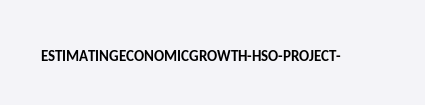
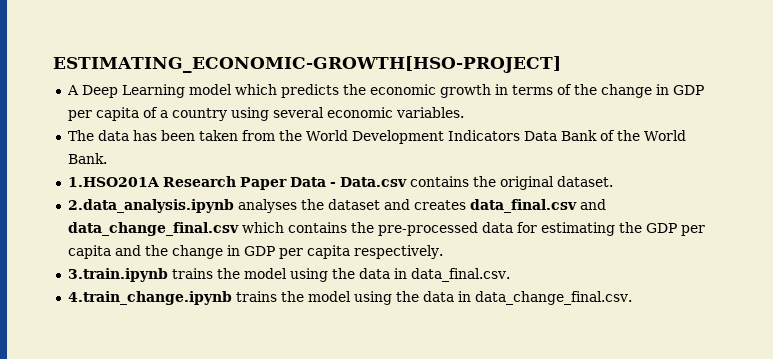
[41,50,341,61] ESTIMATINGECONOMICGROWTH-HSO-PROJECT- -> [53,56,561,73] [66,84,704,98] [67,107,464,121] [67,130,686,144] [67,153,107,164] [67,176,613,190] [67,199,606,213] [67,222,705,236] [67,245,443,259] [67,268,510,282] [67,291,632,305] ESTIMATING_ECONOMIC-GROWTH[HSO-PROJECT] // A Deep Learning model which predicts the economic growth in terms of the change in GDP per capita of a country using several economic variables. // The data has been taken from the World Development Indicators Data Bank of the World Bank. // 1.HSO201A Research Paper Data - Data.csv contains the original dataset. // 2.data_analysis.ipynb analyses the dataset and creates data_final.csv and data_change_final.csv which contains the pre-processed data for estimating the GDP per capita and the change in GDP per capita respectively. // 3.train.ipynb trains the model using the data in data_final.csv. // 4.train_change.ipynb trains the model using the data in data_change_final.csv.

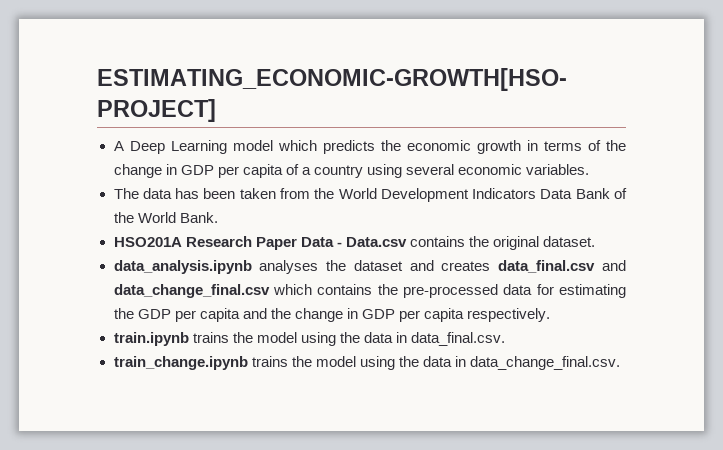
[67,177,160,187] 1.HSO201A -> [113,237,182,247] HSO201A
[67,199,234,213] 2.data_analysis.ipynb -> [113,260,252,274] data_analysis.ipynb
[67,268,168,282] 3.train.ipynb -> [113,332,189,346] train.ipynb
[67,291,232,305] 4.train_change.ipynb -> [113,356,248,370] train_change.ipynb

